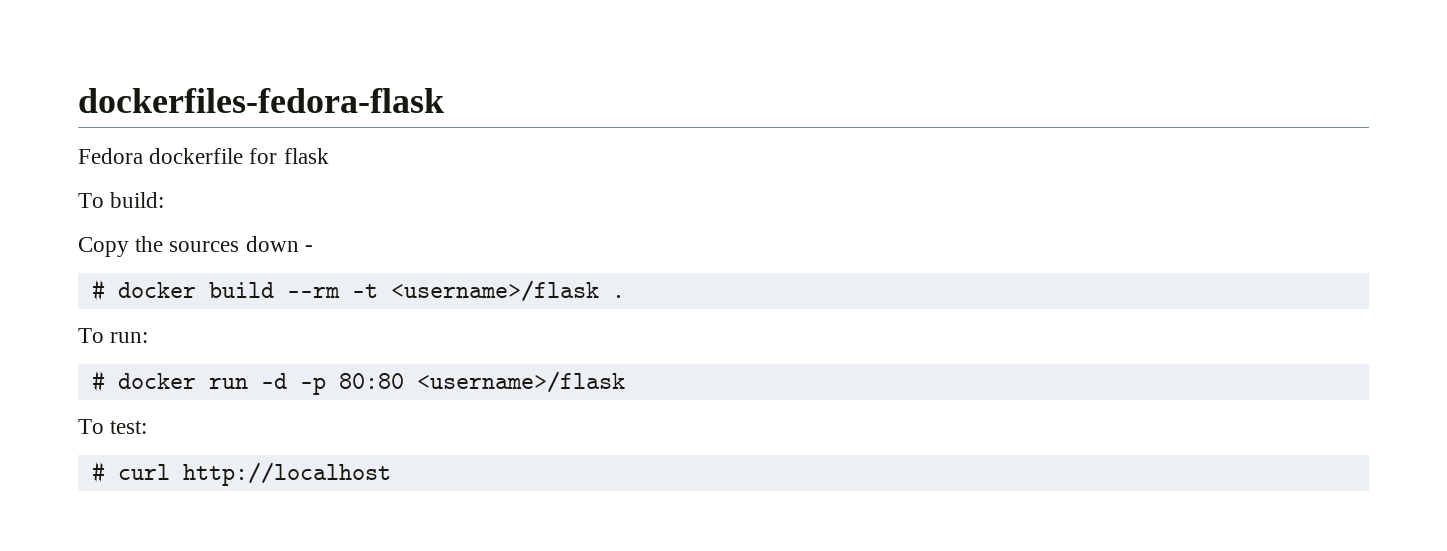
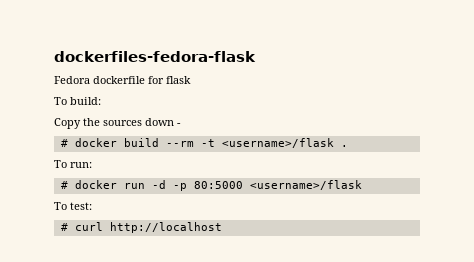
[338,373,404,389] 80:80 -> [193,181,243,189] 80:5000

